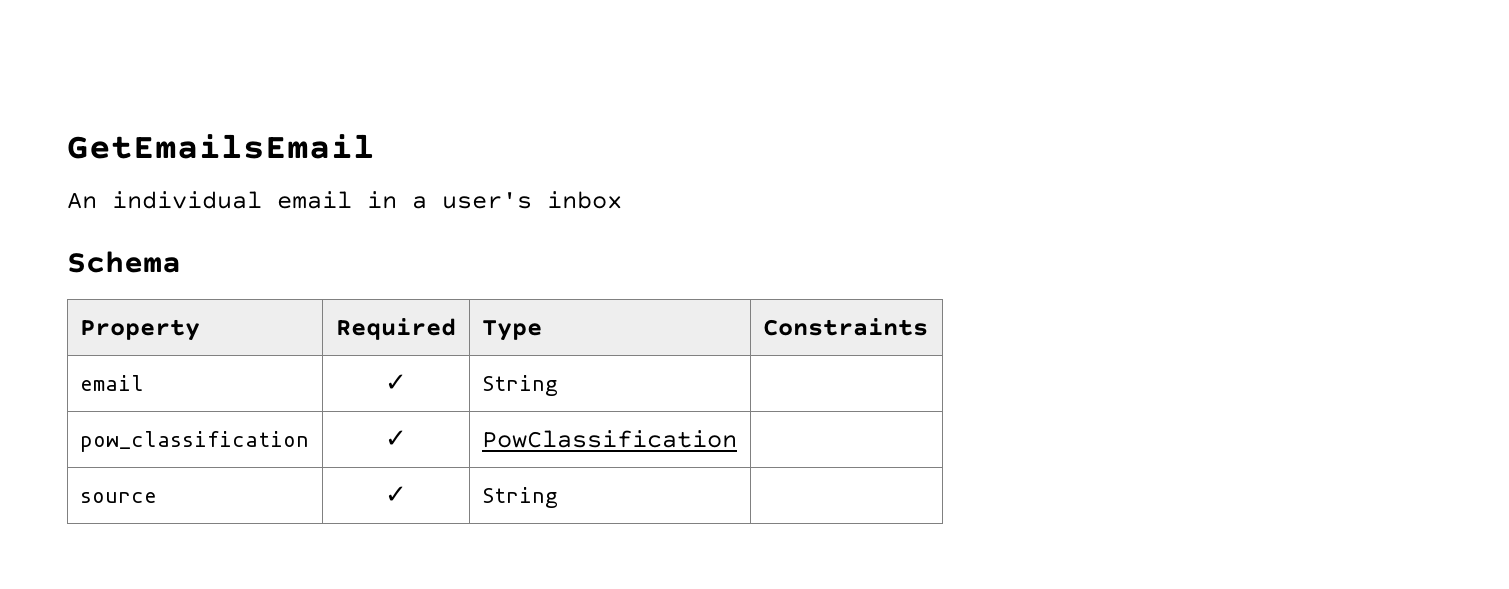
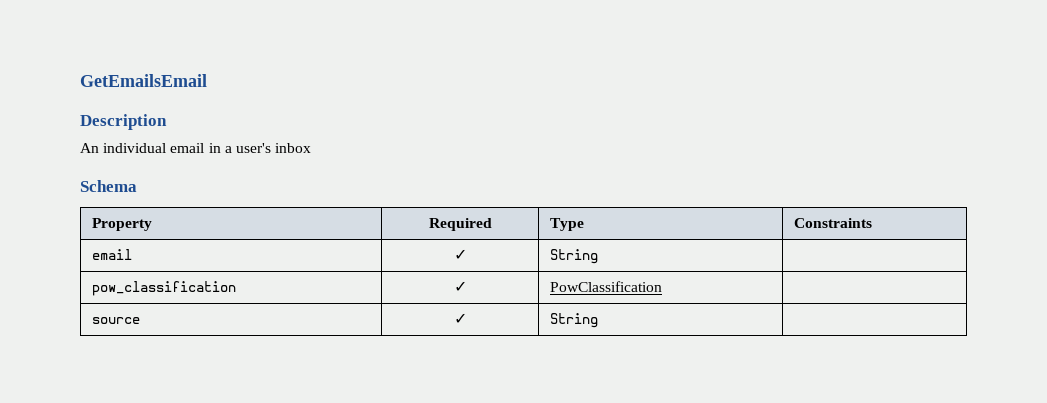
(375, 146) none -> [80,114,167,130] // Description

